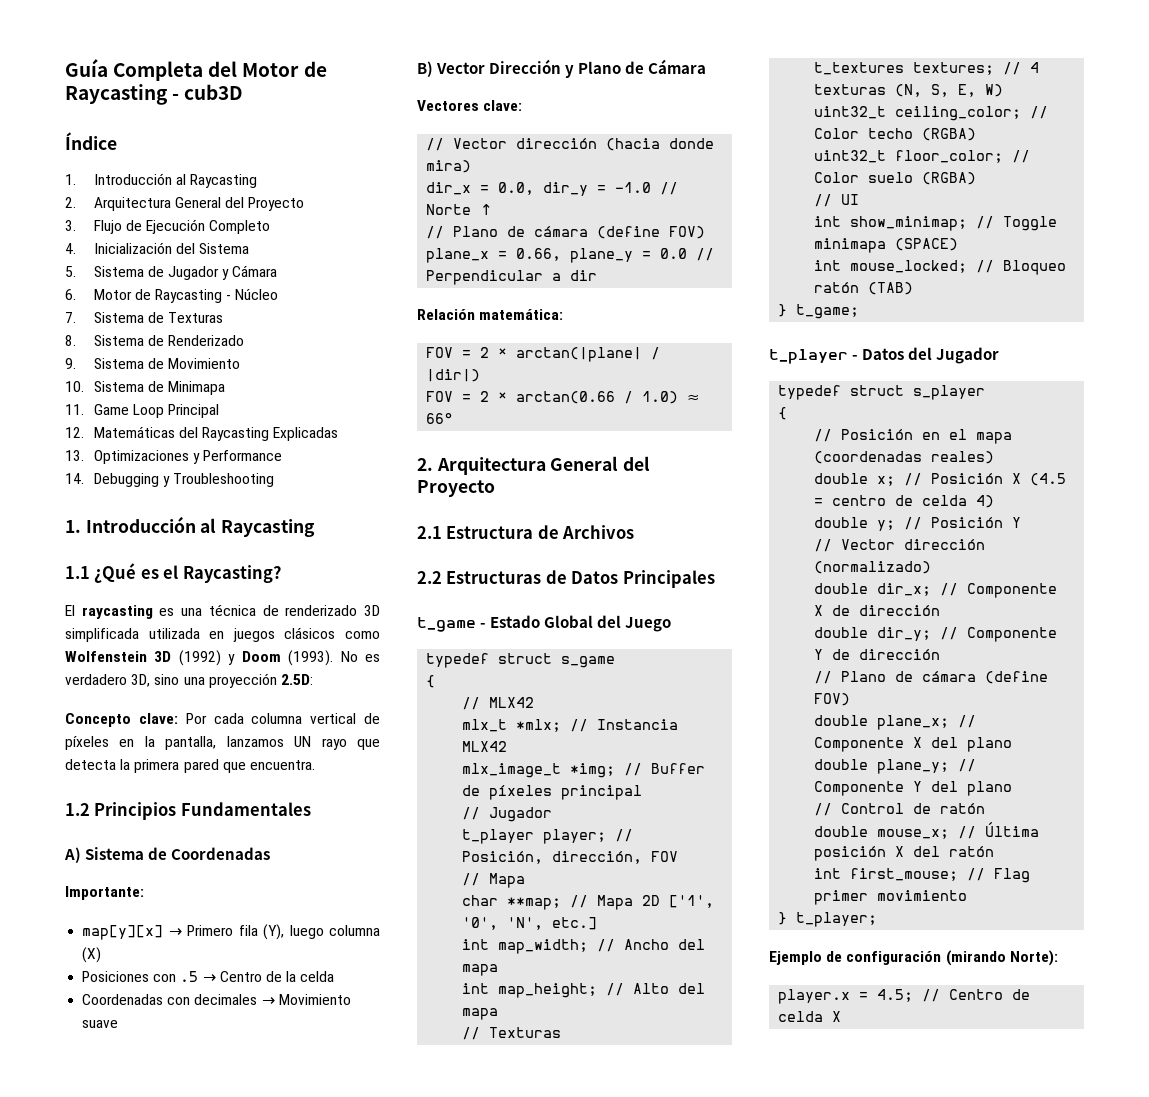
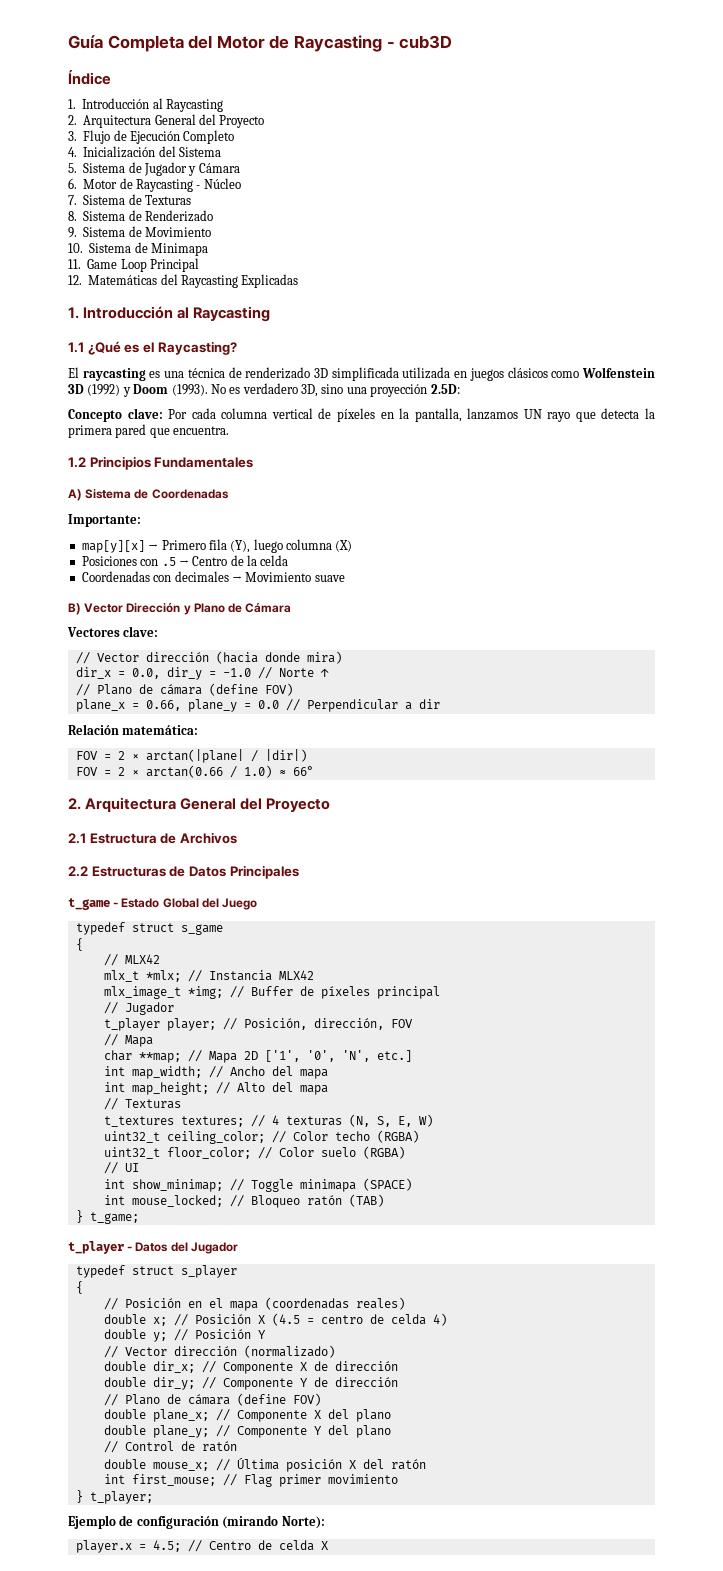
[65,450,282,464] [65,473,274,487] // 13. Optimizaciones y Performance // 14. Debugging y Troubleshooting -> (299, 281) none

